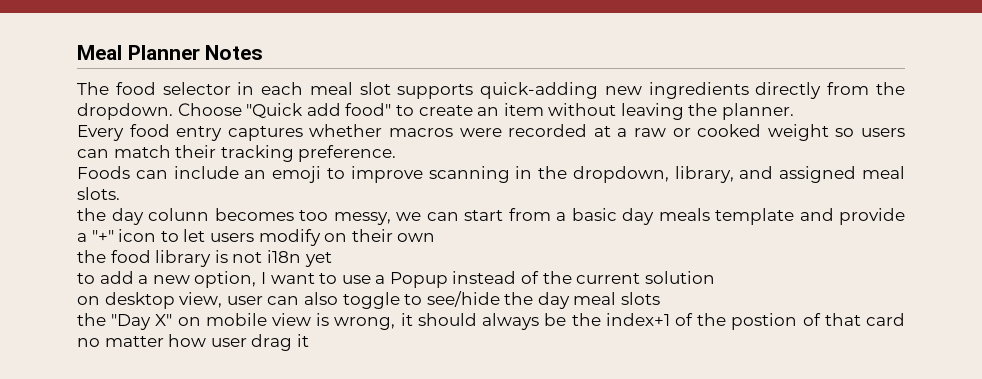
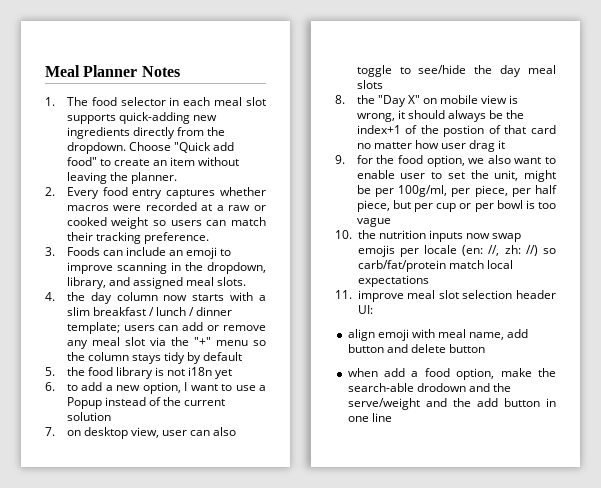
(264, 52) none -> [45,97,55,106] 1.
(795, 111) none -> [45,187,55,196] 2.
(397, 153) none -> [45,247,55,256] 3.
[77,208,905,225] [77,229,436,246] the day colunn becomes too messy, we can start from a basic day meals template and provide a "+" icon to let users modify on their own // -> [45,292,266,304] [66,307,233,316] [66,322,266,334] [66,337,266,349] [66,352,243,364] [45,367,55,376] 4. the day column now starts with a slim breakfast / lunch / dinner template; users can add or remove any meal slot via the "+" menu so the column stays tidy by default // 5.
(332, 259) none -> [45,382,55,391] 6.
(715, 277) none -> [45,427,55,436] 7.
(661, 298) none -> [335,95,345,104] 8.
(309, 340) none -> [335,155,556,167] [356,170,556,182] [356,185,557,197] [356,200,556,212] [356,218,391,227] [335,230,522,242] [357,245,556,257] [357,260,513,272] [357,275,429,287] [335,290,556,302] [357,305,373,314] [347,329,529,341] [347,344,485,353] [347,368,556,380] [347,383,511,392] [347,398,556,410] [347,413,392,422] // 9. for the food option, we also want to enable user to set the unit, might be per 100g/ml, per piece, per half piece, but per cup or per bowl is too vague // 10. the nutrition inputs now swap emojis per locale (en: //, zh: //) so carb/fat/protein match local expectations // 11. improve meal slot selection header UI: // align emoji with meal name, add button and delete button // when add a food option, make the search-able drodown and the serve/weight and the add button in one line

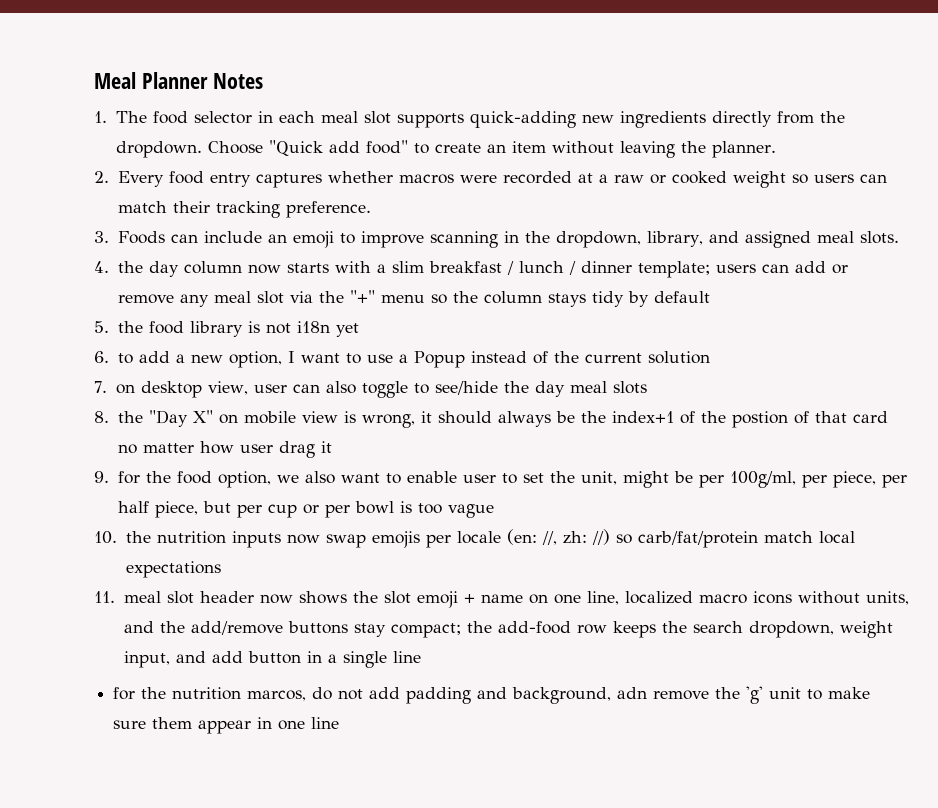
[357,290,556,302] [357,305,373,314] [347,329,529,341] [347,344,485,353] [347,368,556,380] [347,383,511,392] [347,398,540,410] improve meal slot selection header UI: // align emoji with meal name, add button and delete button // when add a food option, make the search-able drodown and the serve/weight and the add button -> [123,591,909,608] [123,621,893,638] [123,651,421,668] [113,686,871,704] [113,717,252,734] meal slot header now shows the slot emoji + name on one line, localized macro icons without units, and the add/remove buttons stay compact; the add-food row keeps the search dropdown, weight input, and add button in a single line // for the nutrition marcos, do not add padding and background, adn remove the 'g' unit to make sure them appear

